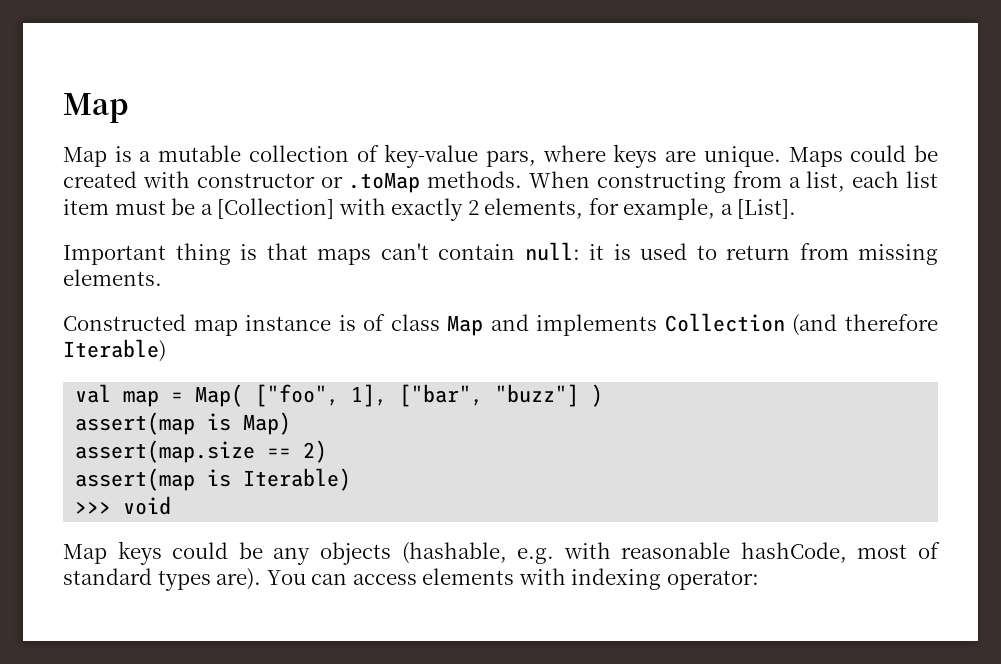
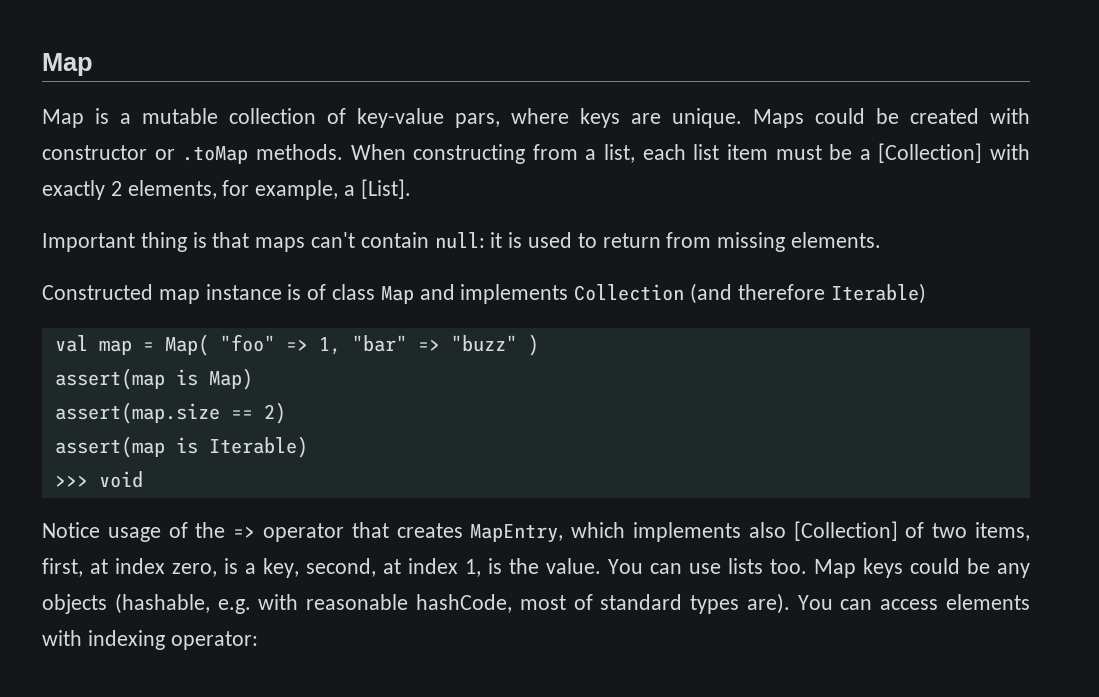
[255,384,580,407] ["foo", 1], ["bar", "buzz"] -> [219,334,517,355] "foo" => 1, "bar" => "buzz"
(172, 505) none -> [42,521,1030,543] [42,558,807,578] Notice usage of the => operator that creates MapEntry, which implements also [Collection] of two items, first, at index zero, is a key, second, at index 1, is the value. You can use lists too.

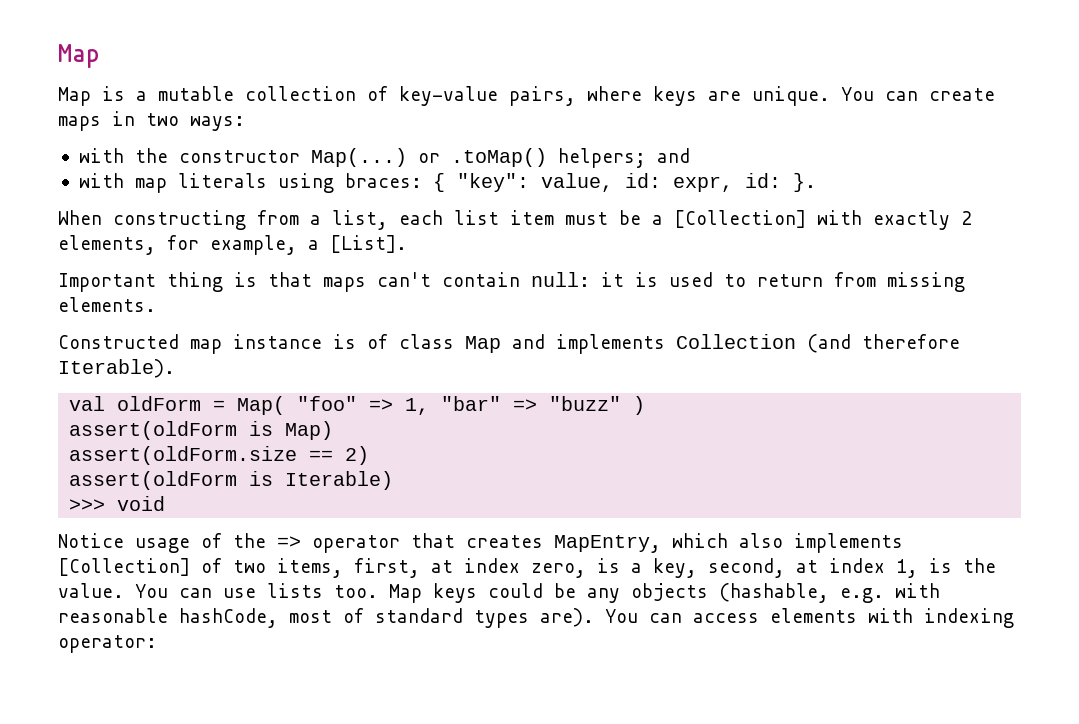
[455,113,500,128] pars, -> [509,86,576,106] pairs,
[753,108,1030,128] [42,144,343,164] Maps could be created with constructor or .toMap methods. -> [841,87,995,101] [58,111,245,131] [78,148,690,168] [78,173,816,193] You can create maps in two ways: // with the constructor Map(...) or .toMap() helpers; and // with map literals using braces: { "key": value, id: expr, id: }. //
[830,283,926,304] Iterable) -> [58,359,175,378] Iterable).
[98,340,132,355] map -> [117,396,202,411] oldForm
[54,368,165,390] assert(map -> [69,421,238,440] assert(oldForm
[54,402,220,424] assert(map.size -> [69,446,298,465] assert(oldForm.size
[54,436,165,458] assert(map -> [69,471,238,490] assert(oldForm
[633,522,786,542] implements also -> [739,533,903,553] also implements

